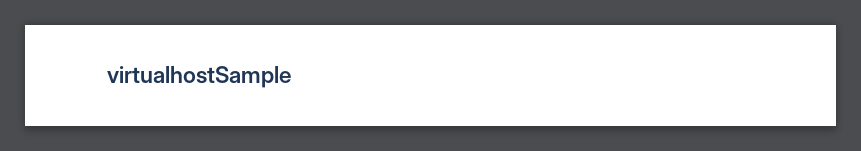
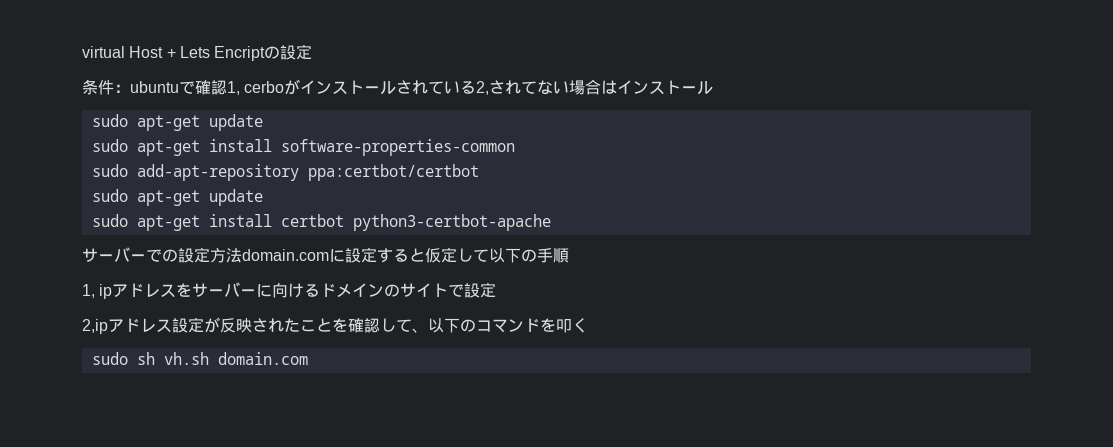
[107,66,291,88] virtualhostSample -> [82,44,313,61] [82,79,714,95] [91,114,263,131] [91,139,515,156] [91,164,479,181] [91,189,263,206] [91,214,551,231] [82,247,569,263] [82,282,497,299] [82,317,588,334] [91,352,308,365] virtual Host + Lets Encriptの設定 // 条件：ubuntuで確認1, cerboがインストールされている2,されてない場合はインストール // sudo apt-get update // sudo apt-get install software-properties-common // sudo add-apt-repository ppa:certbot/certbot // sudo apt-get update // sudo apt-get install certbot python3-certbot-apache // サーバーでの設定方法domain.comに設定すると仮定して以下の手順 // 1, ipアドレスをサーバーに向けるドメインのサイトで設定 // 2,ipアドレス設定が反映されたことを確認して、以下のコマンドを叩く // sudo sh vh.sh domain.com

